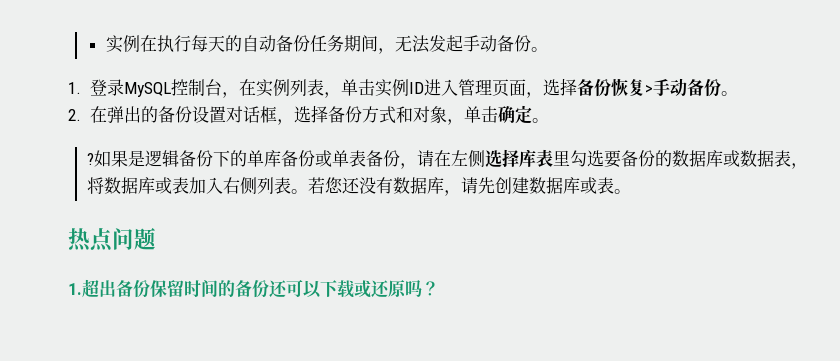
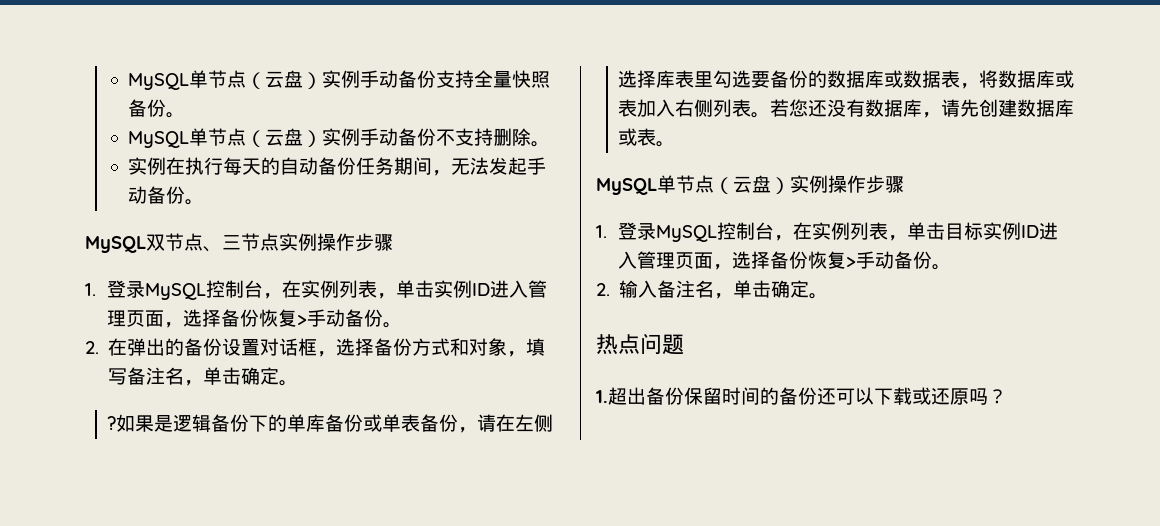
(105, 44) none -> [127,70,550,90] [127,99,185,118] [127,128,550,148] MySQL单节点（云盘）实例手动备份支持全量快照备份。 // MySQL单节点（云盘）实例手动备份不支持删除。 //
(548, 49) none -> [85,233,393,253] // MySQL双节点、三节点实例操作步骤
(464, 122) none -> [526,338,546,356] [108,367,204,386] 填写备注名，
(631, 191) none -> [596,175,904,195] [596,222,1059,242] [618,251,952,270] [596,280,829,299] // MySQL单节点（云盘）实例操作步骤 // 1.登录MySQL控制台，在实例列表，单击目标实例ID进入管理页面，选择备份恢复>手动备份。 // 2.输入备注名，单击确定。

